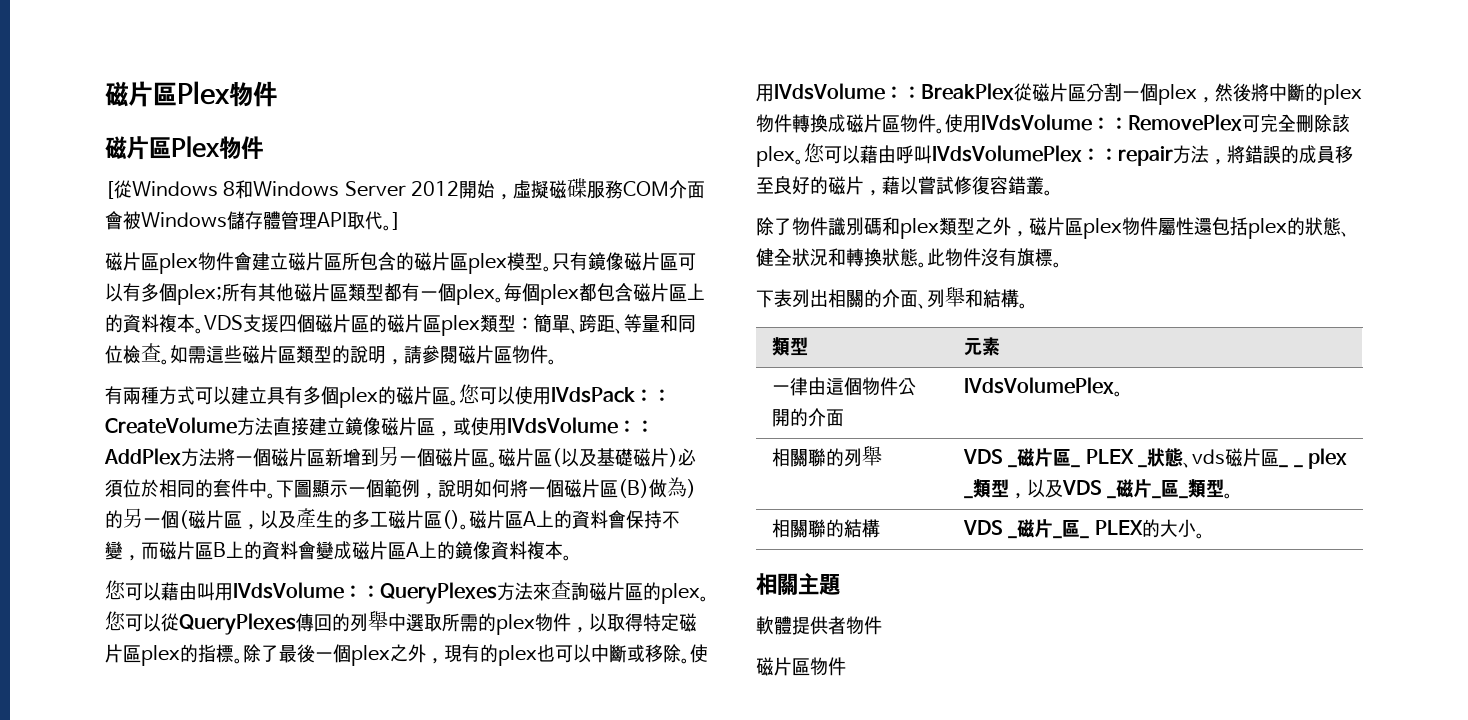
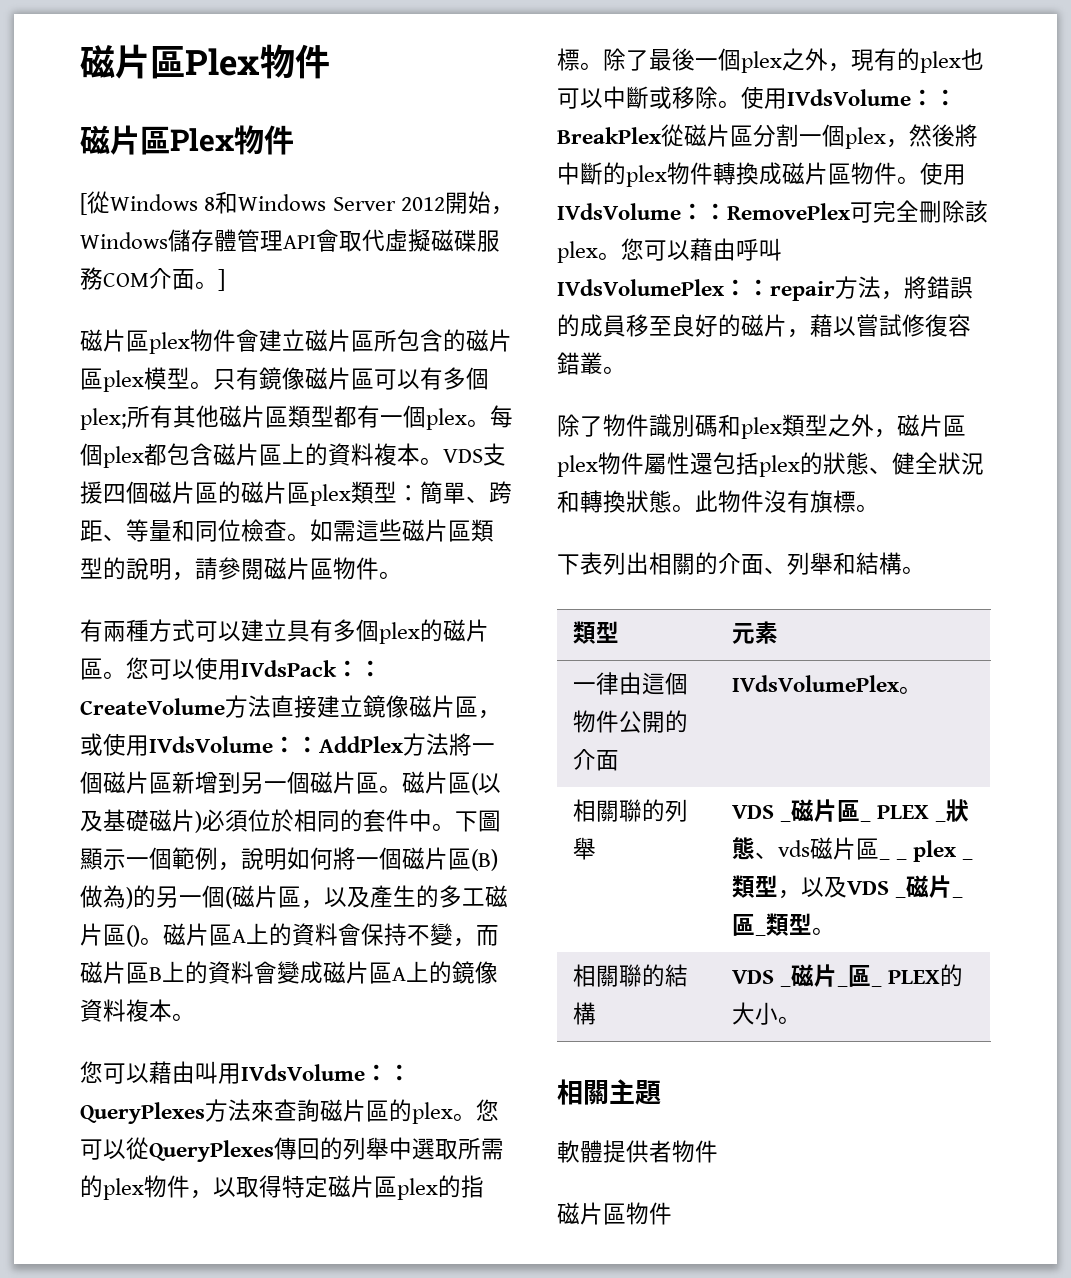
(514, 197) none -> [80,229,385,252] Windows儲存體管理API會取代
[105,211,383,230] 會被Windows儲存體管理API取代 -> (195, 279) none

